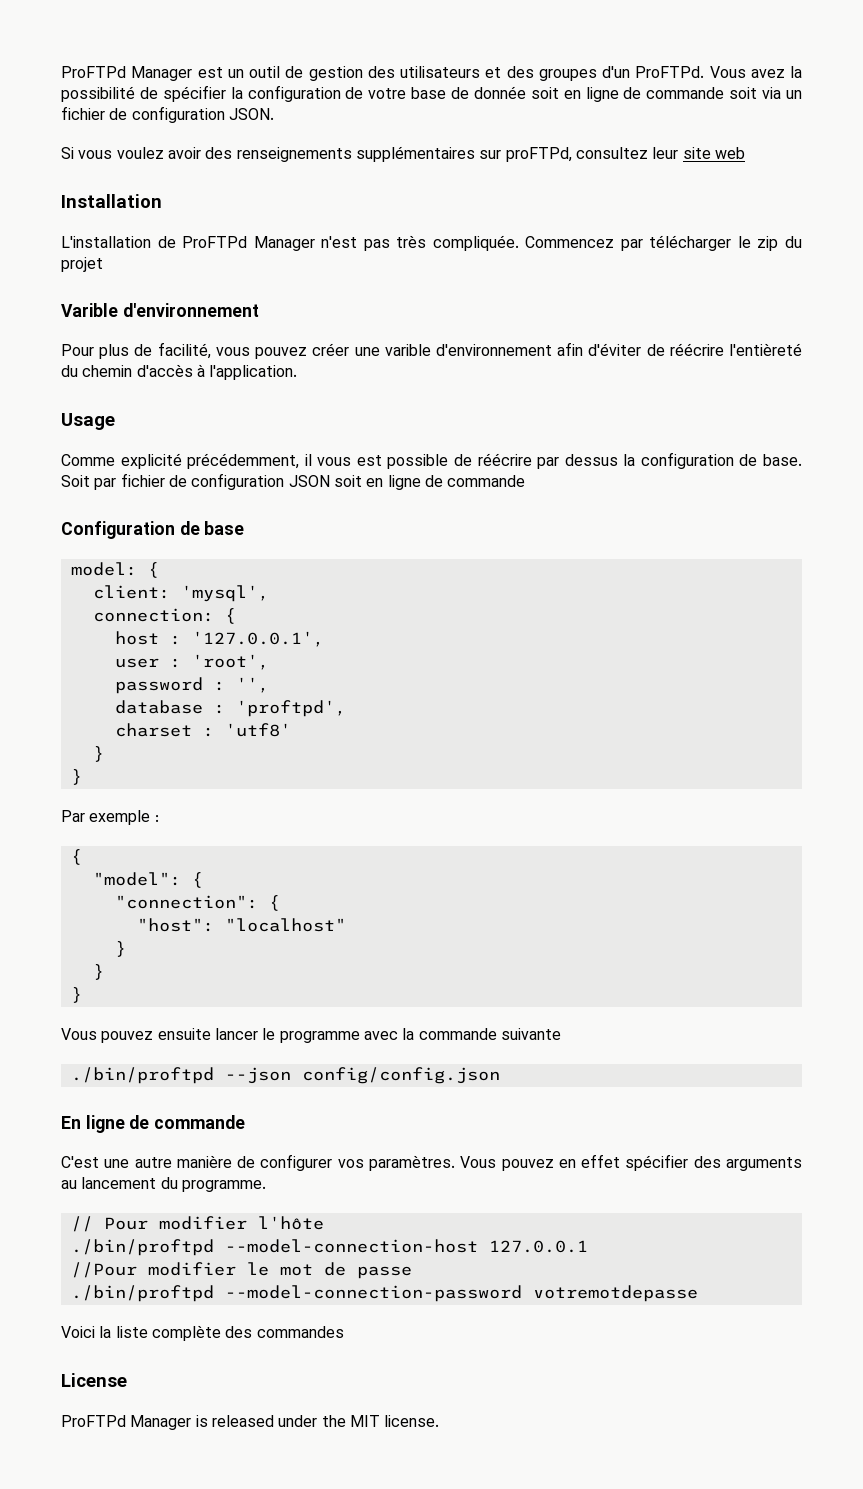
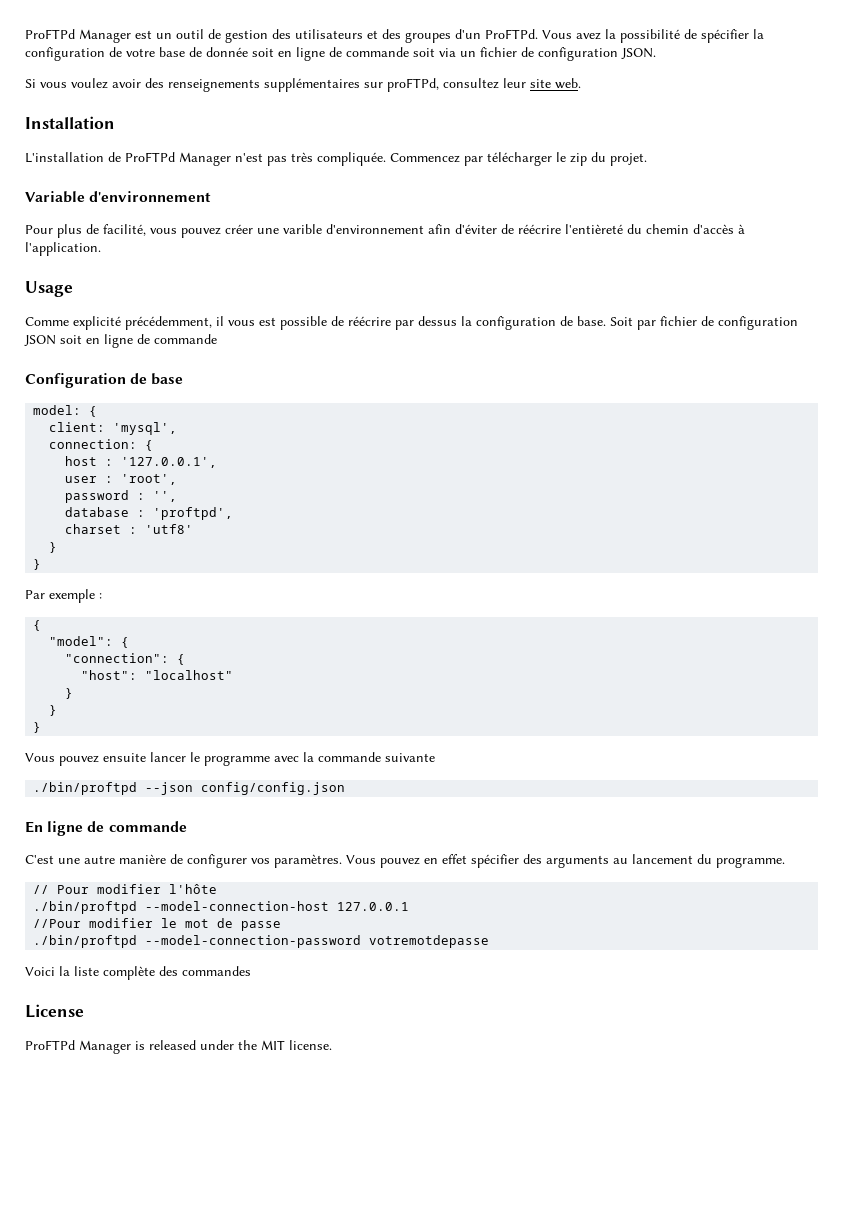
[714,147,745,159] web -> [555,78,581,89] web.
[61,257,103,272] [61,303,118,317] projet // Varible -> [610,153,647,166] [25,191,85,203] projet. // Variable

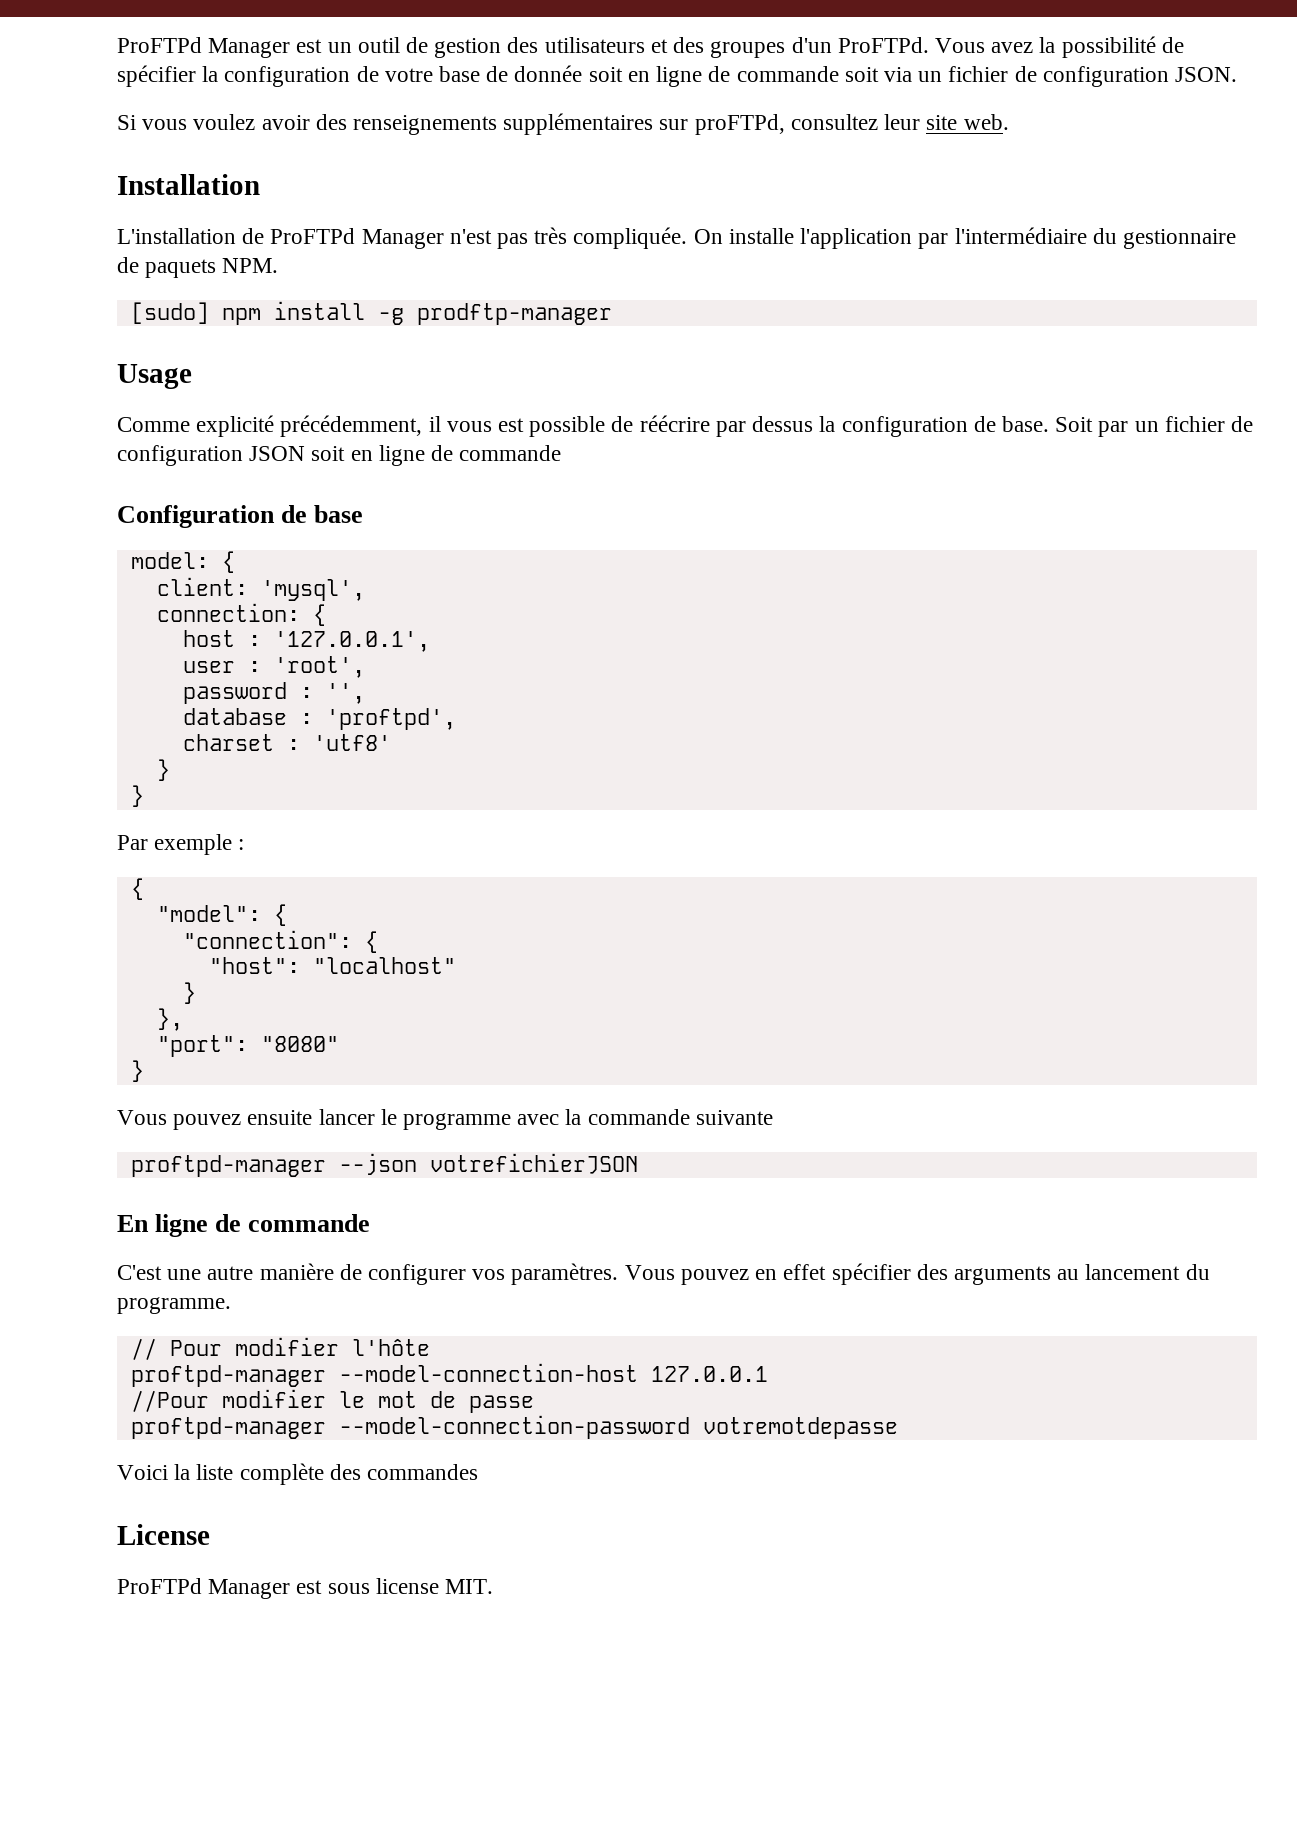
[390,152,647,166] [25,191,212,203] [25,224,745,238] [25,242,101,256] Commencez par télécharger le zip du projet. // Variable d'environnement // Pour plus de facilité, vous pouvez créer une varible d'environnement afin d'éviter de réécrire l'entièreté du chemin d'accès à l'application. -> [693,227,1236,249] [117,257,279,278] [130,301,612,325] On installe l'application par l'intermédiaire du gestionnaire de paquets NPM. // [sudo] npm install -g prodftp-manager
(656, 325) none -> [1134,421,1159,432] un
[49,705,58,716] } -> [156,1008,183,1031] [156,1035,339,1057] }, // "port": "8080"
[33,782,346,795] ./bin/proftpd --json config/config.json -> [130,1153,638,1177] proftpd-manager --json votrefichierJSON
[33,901,138,914] ./bin/proftpd -> [130,1365,326,1387] proftpd-manager
[33,935,138,948] ./bin/proftpd -> [130,1417,326,1439] proftpd-manager
[135,1040,332,1050] is released under the MIT license. -> [296,1578,494,1594] est sous license MIT.

